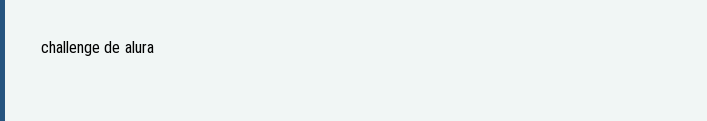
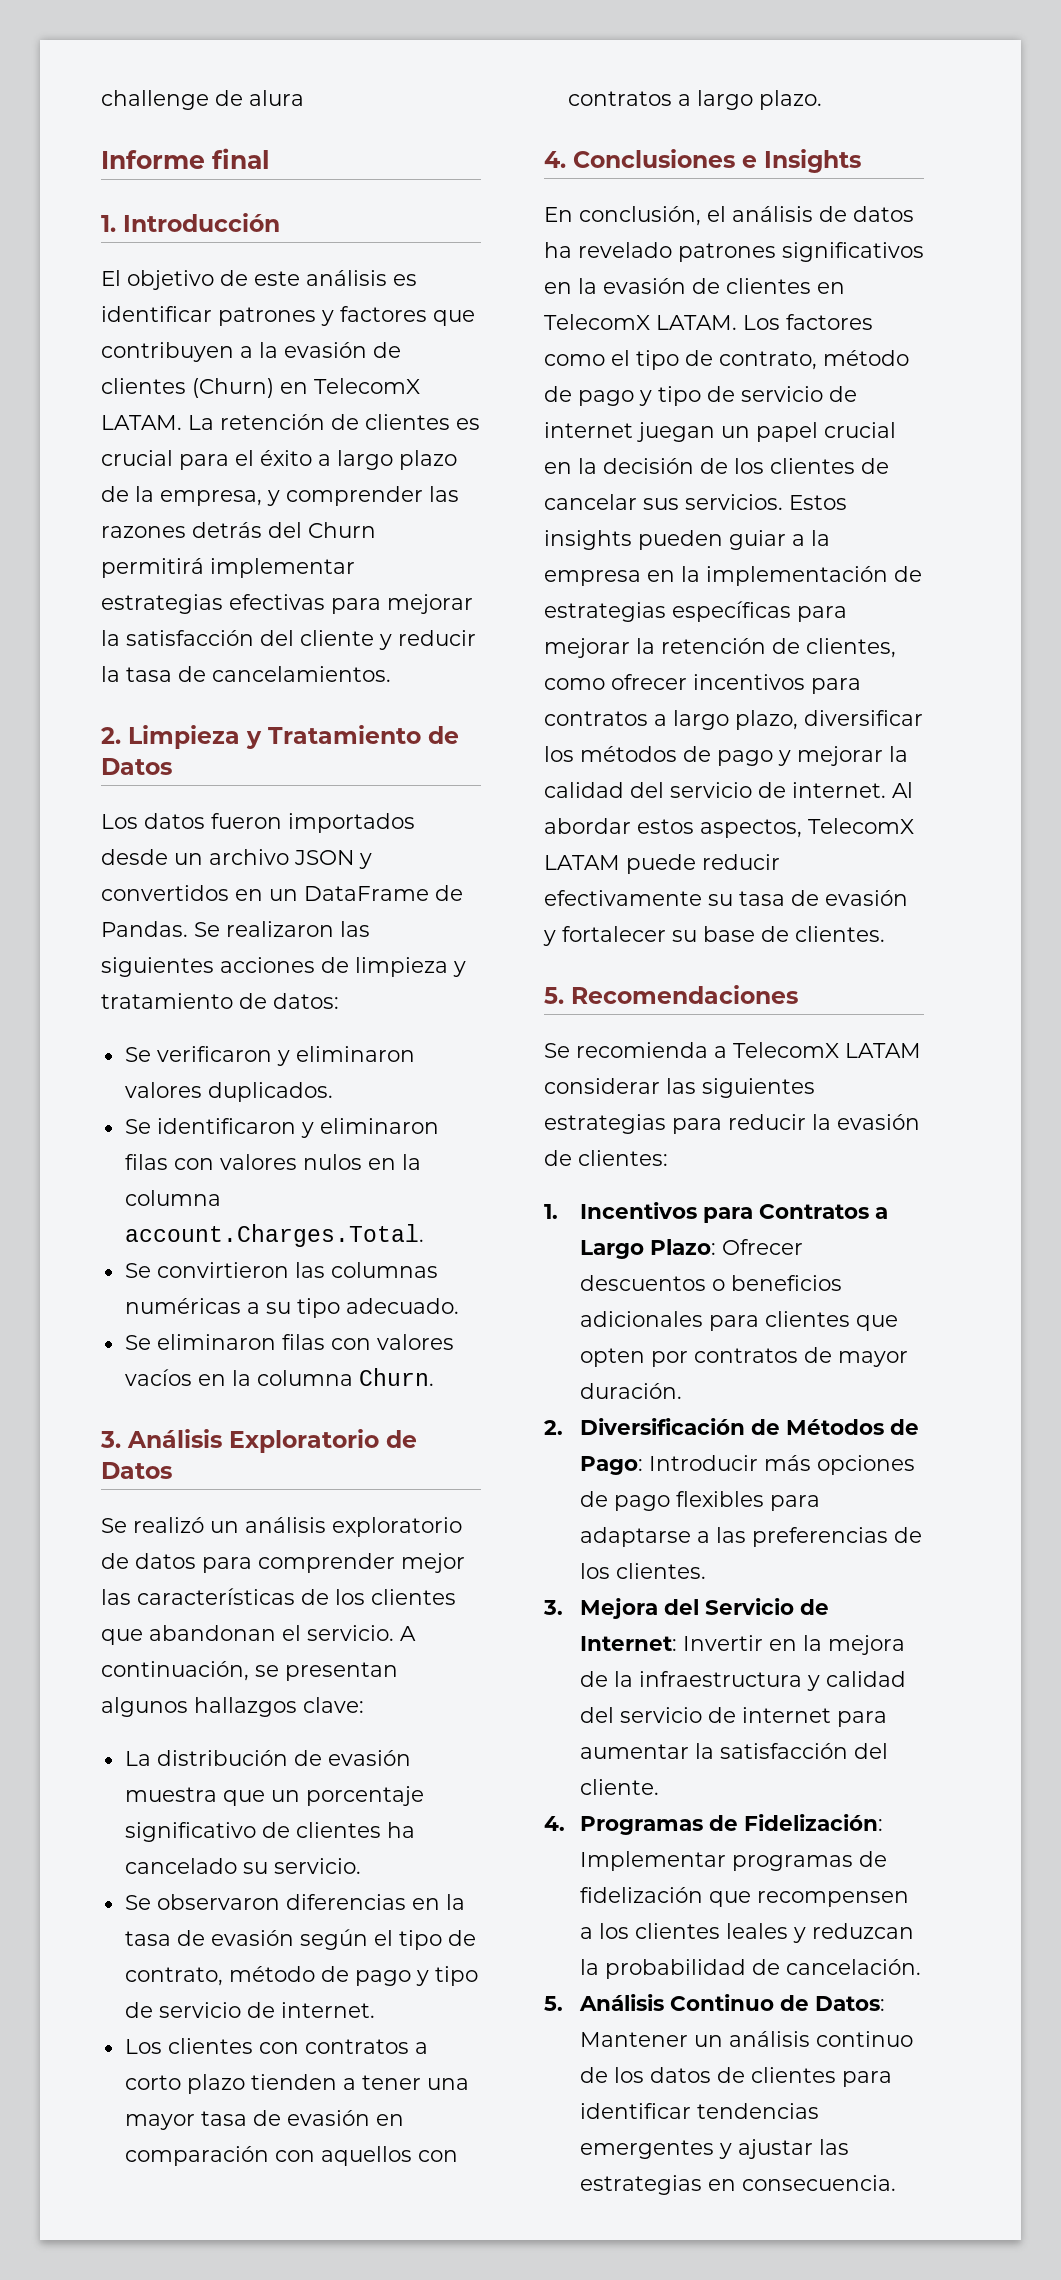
(154, 47) none -> [101,148,270,169] [101,213,280,232] [101,270,417,290] [101,306,475,326] [101,342,401,362] [101,378,420,398] [101,414,480,430] [101,450,457,470] [101,486,459,506] [101,522,376,538] [101,558,355,578] [101,594,473,614] [101,630,476,650] [101,666,391,682] [101,725,459,749] [101,758,172,775] [101,813,415,833] [101,849,372,869] [101,885,463,901] [101,921,370,937] [101,957,466,977] [101,993,339,1009] [124,1046,415,1066] [124,1082,333,1102] [124,1118,439,1138] [124,1154,421,1170] [124,1190,221,1206] [124,1224,424,1247] [124,1262,438,1278] [124,1298,459,1318] [124,1334,454,1350] [124,1368,434,1386] [100,1429,417,1453] [101,1462,172,1479] [101,1517,462,1537] [101,1553,465,1573] [101,1588,456,1605] [101,1625,416,1645] [101,1661,398,1681] [101,1697,364,1717] [124,1750,411,1766] [124,1786,424,1806] [124,1822,415,1842] [124,1858,361,1874] [124,1894,465,1910] [124,1929,476,1950] [124,1966,478,1986] [124,2002,375,2018] [124,2038,428,2054] [124,2074,469,2094] [124,2110,404,2130] [124,2146,458,2166] [567,90,822,110] [544,149,861,173] [544,206,914,226] [544,242,924,262] [544,278,845,294] [544,314,873,330] [544,350,909,370] [544,386,857,406] [544,422,896,442] [544,458,889,474] [544,494,847,510] [544,530,830,550] [544,566,922,586] [544,601,847,622] [544,638,896,658] [544,674,861,694] [544,710,923,730] [544,746,908,766] [544,782,913,798] [544,818,914,838] [544,854,780,874] [544,890,908,906] [543,926,885,946] [544,985,798,1004] [544,1042,921,1058] [544,1078,815,1098] [544,1114,920,1134] [544,1150,668,1166] [544,1202,889,1223] [580,1239,804,1259] [580,1275,843,1291] [580,1311,899,1331] [580,1347,909,1367] [580,1383,683,1399] [544,1418,920,1435] [580,1455,916,1475] [580,1491,821,1511] [580,1527,923,1547] [580,1563,707,1579] [543,1598,830,1619] [580,1635,906,1655] [580,1671,907,1691] [580,1707,888,1727] [580,1743,889,1759] [580,1779,660,1795] [544,1814,884,1835] [580,1851,888,1871] [580,1887,910,1907] [580,1923,915,1943] [580,1959,922,1979] [544,1994,886,2011] [580,2031,914,2047] [580,2067,893,2087] [580,2103,820,2119] [580,2139,850,2159] [580,2175,897,2195] // Informe final // 1. Introducción // El objetivo de este análisis es identificar patrones y factores que contribuyen a la evasión de clientes (Churn) en TelecomX LATAM. La retención de clientes es crucial para el éxito a largo plazo de la empresa, y comprender las razones detrás del Churn permitirá implementar estrategias efectivas para mejorar la satisfacción del cliente y reducir la tasa de cancelamientos. // 2. Limpieza y Tratamiento de Datos // Los datos fueron importados desde un archivo JSON y convertidos en un DataFrame de Pandas. Se realizaron las siguientes acciones de limpieza y tratamiento de datos: // Se verificaron y eliminaron valores duplicados. // Se identificaron y eliminaron filas con valores nulos en la columna account.Charges.Total. // Se convirtieron las columnas numéricas a su tipo adecuado. // Se eliminaron filas con valores vacíos en la columna Churn. // 3. Análisis Exploratorio de Datos // Se realizó un análisis exploratorio de datos para comprender mejor las características de los clientes que abandonan el servicio. A continuación, se presentan algunos hallazgos clave: // La distribución de evasión muestra que un porcentaje significativo de clientes ha cancelado su servicio. // Se observaron diferencias en la tasa de evasión según el tipo de contrato, método de pago y tipo de servicio de internet. // Los clientes con contratos a corto plazo tienden a tener una mayor tasa de evasión en comparación con aquellos con contratos a largo plazo. // 4. Conclusiones e Insights // En conclusión, el análisis de datos ha revelado patrones significativos en la evasión de clientes en TelecomX LATAM. Los factores como el tipo de contrato, método de pago y tipo de servicio de internet juegan un papel crucial en la decisión de los clientes de cancelar sus servicios. Estos insights pueden guiar a la empresa en la implementación de estrategias específicas para mejorar la retención de clientes, como ofrecer incentivos para contratos a largo plazo, diversificar los métodos de pago y mejorar la calidad del servicio de internet. Al abordar estos aspectos, TelecomX LATAM puede reducir efectivamente su tasa de evasión y fortalecer su base de clientes. // 5. Recomendaciones // Se recomienda a TelecomX LATAM considerar las siguientes estrategias para reducir la evasión de clientes: // 1. Incentivos para Contratos a Largo Plazo: Ofrecer descuentos o beneficios adicionales para clientes que opten por contratos de mayor duración. // 2. Diversificación de Métodos de Pago: Introducir más opciones de pago flexibles para adaptarse a las preferencias de los clientes. // 3. Mejora del Servicio de Internet: Invertir en la mejora de la infraestructura y calidad del servicio de internet para aumentar la satisfacción del cliente. // 4. Programas de Fidelización: Implementar programas de fidelización que recompensen a los clientes leales y reduzcan la probabilidad de cancelación. // 5. Análisis Continuo de Datos: Mantener un análisis continuo de los datos de clientes para identificar tendencias emergentes y ajustar las estrategias en consecuencia.

